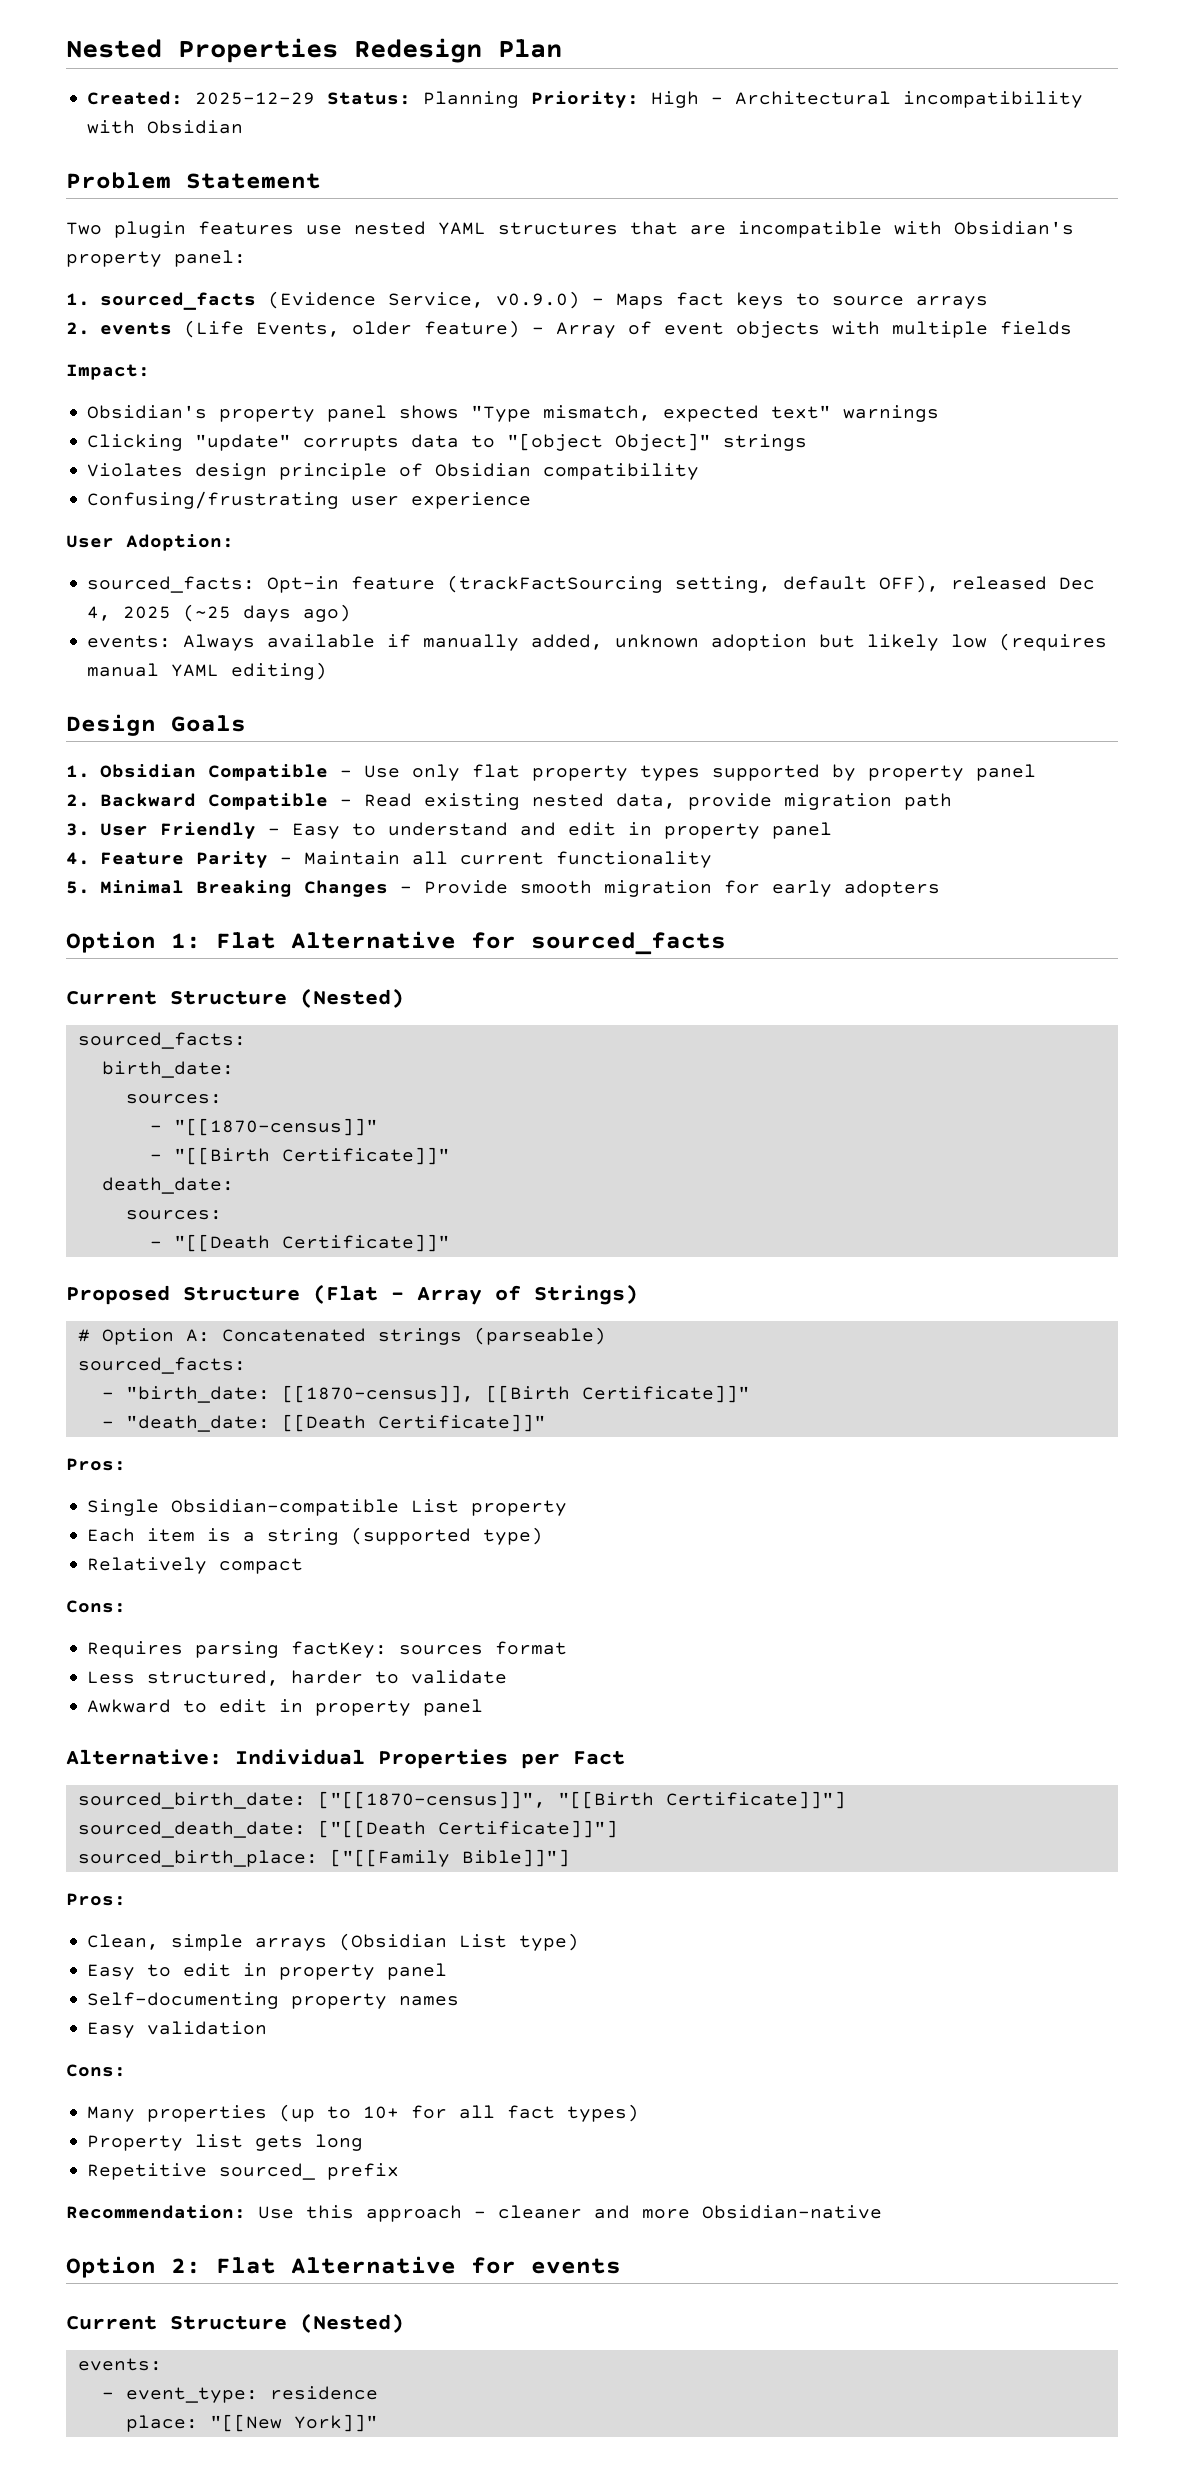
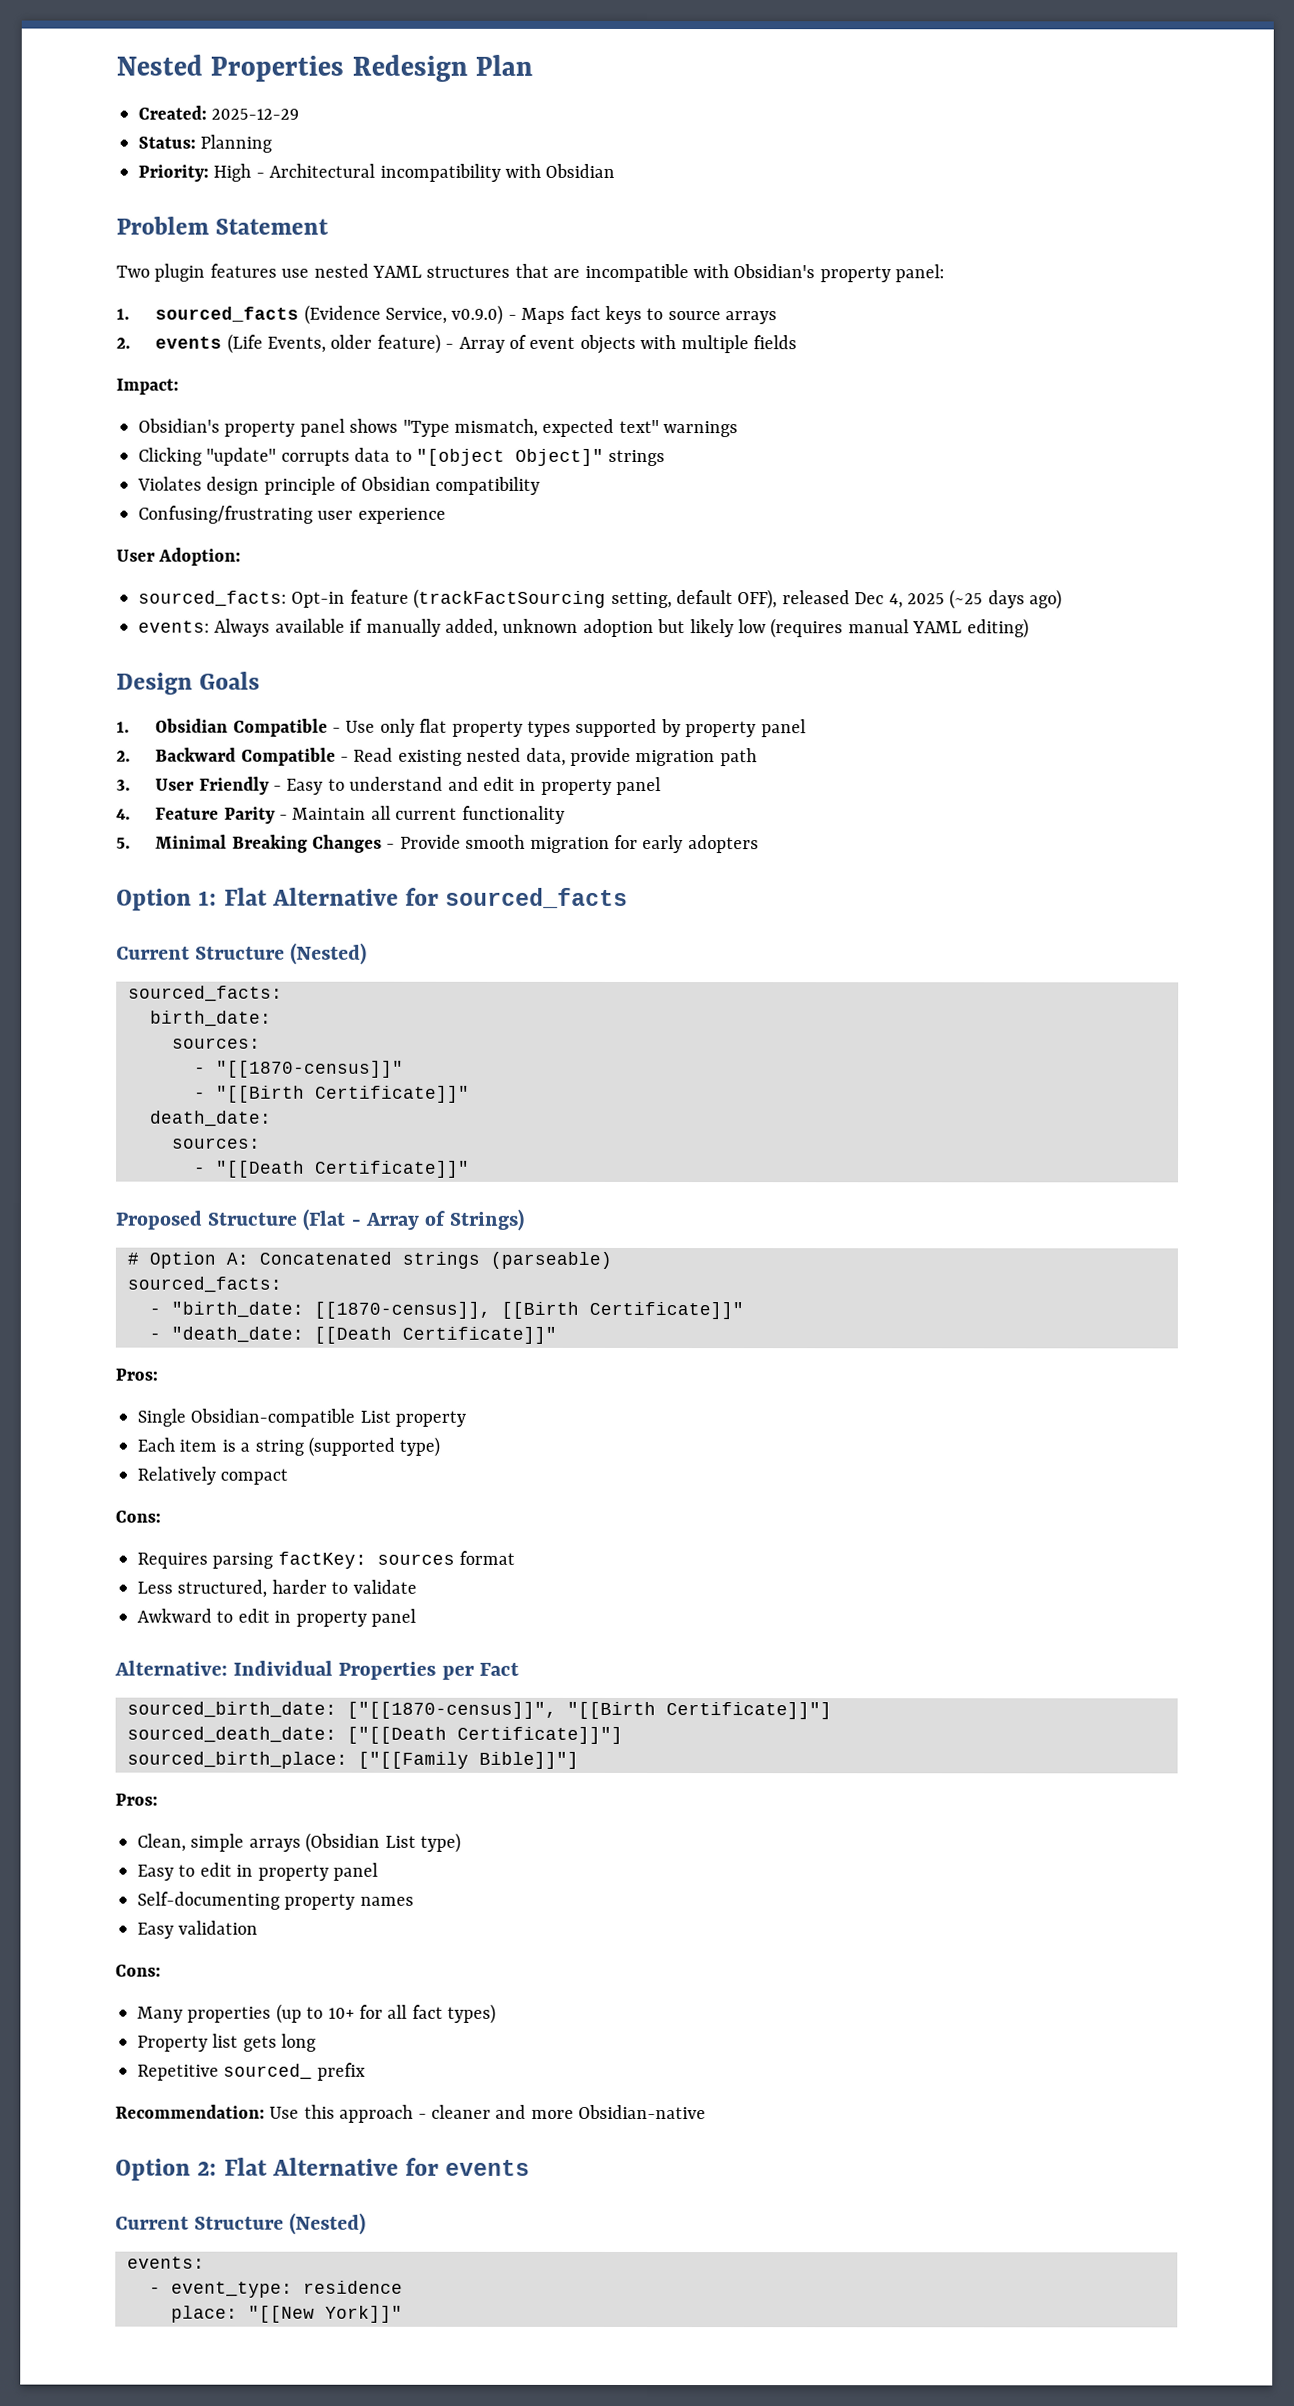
(316, 98) none -> (300, 114) //
(520, 99) none -> (273, 143) //

